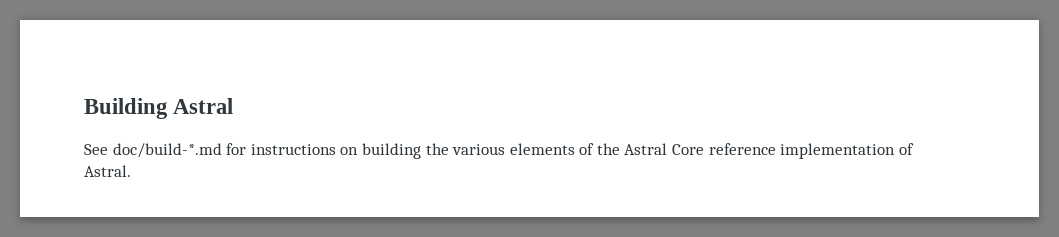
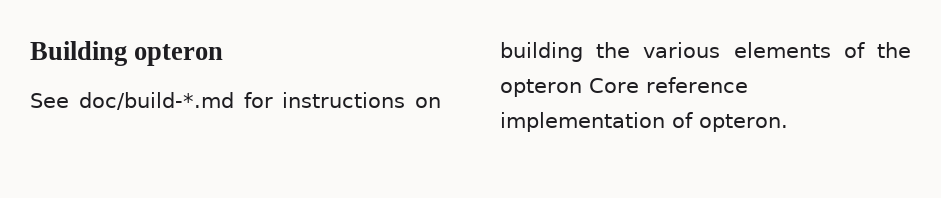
[173,98,234,114] Astral -> [134,44,224,66] opteron
[624,143,668,155] Astral -> [500,79,582,97] opteron
[84,165,131,177] Astral. -> [699,114,788,132] opteron.

